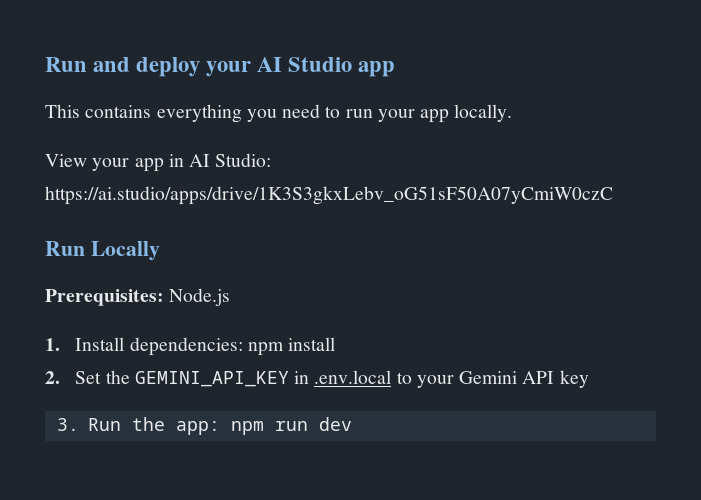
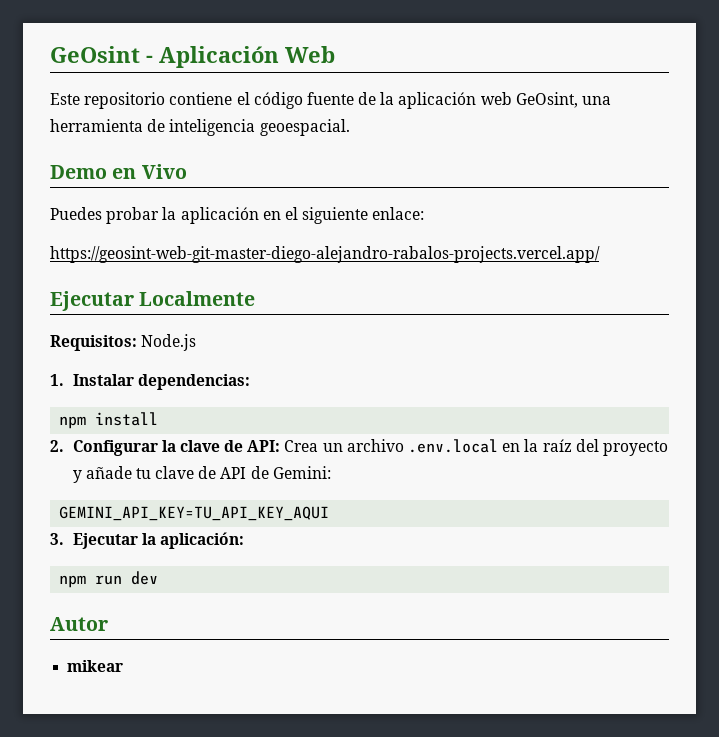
[45,57,396,77] [45,104,513,123] [45,153,272,172] [45,186,613,205] [45,241,160,261] [45,289,164,306] Run and deploy your AI Studio app // This contains everything you need to run your app locally. // View your app in AI Studio: https://ai.studio/apps/drive/1K3S3gkxLebv_oG51sF50A07yCmiW0czC // Run Locally // Prerequisites: -> [50,46,335,68] [50,92,612,109] [50,119,350,136] [50,164,187,179] [50,207,425,224] [50,246,600,263] [50,291,256,311] [50,335,137,351] GeOsint - Aplicación Web // Este repositorio contiene el código fuente de la aplicación web GeOsint, una herramienta de inteligencia geoespacial. // Demo en Vivo // Puedes probar la aplicación en el siguiente enlace: // https://geosint-web-git-master-diego-alejandro-rabalos-projects.vercel.app/ // Ejecutar Localmente // Requisitos:
[75,337,243,356] Install dependencies: -> [72,374,250,390] Instalar dependencias: //
[75,370,589,388] [56,417,221,435] Set the GEMINI_API_KEY in .env.local to your Gemini API key // 3. Run the app: -> [72,439,668,456] [72,466,331,483] [59,506,330,521] [50,532,244,549] Configurar la clave de API: Crea un archivo .env.local en la raíz del proyecto y añade tu clave de API de Gemini: // GEMINI_API_KEY=TU_API_KEY_AQUI // 3. Ejecutar la aplicación: //
(353, 424) none -> [50,617,108,631] [67,660,124,672] // Autor // mikear

